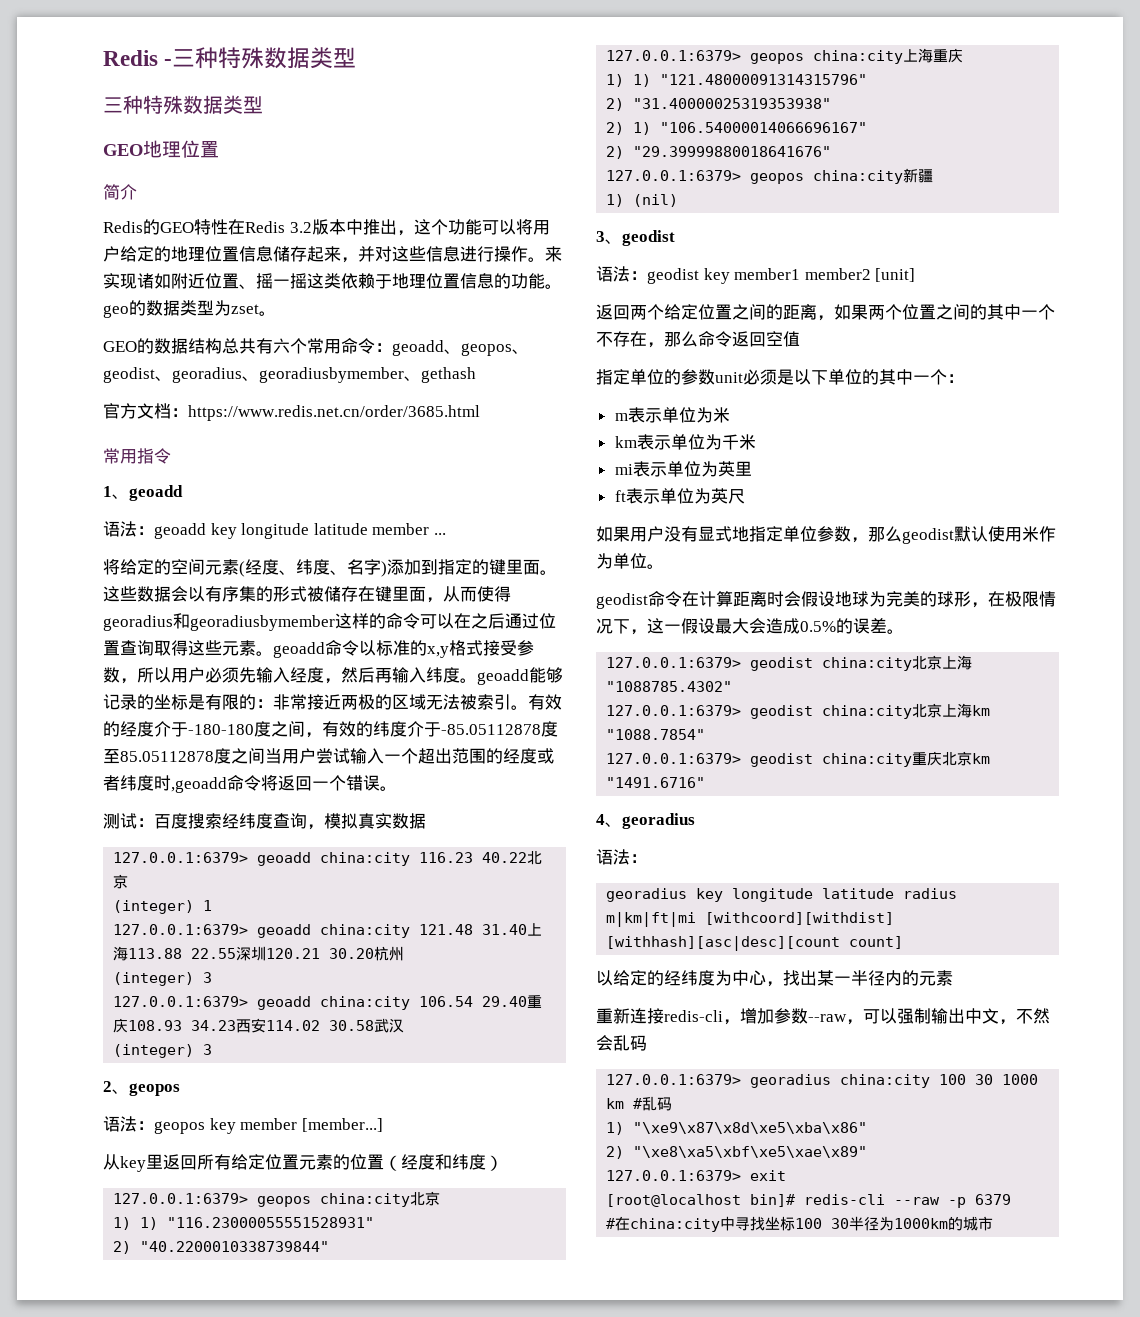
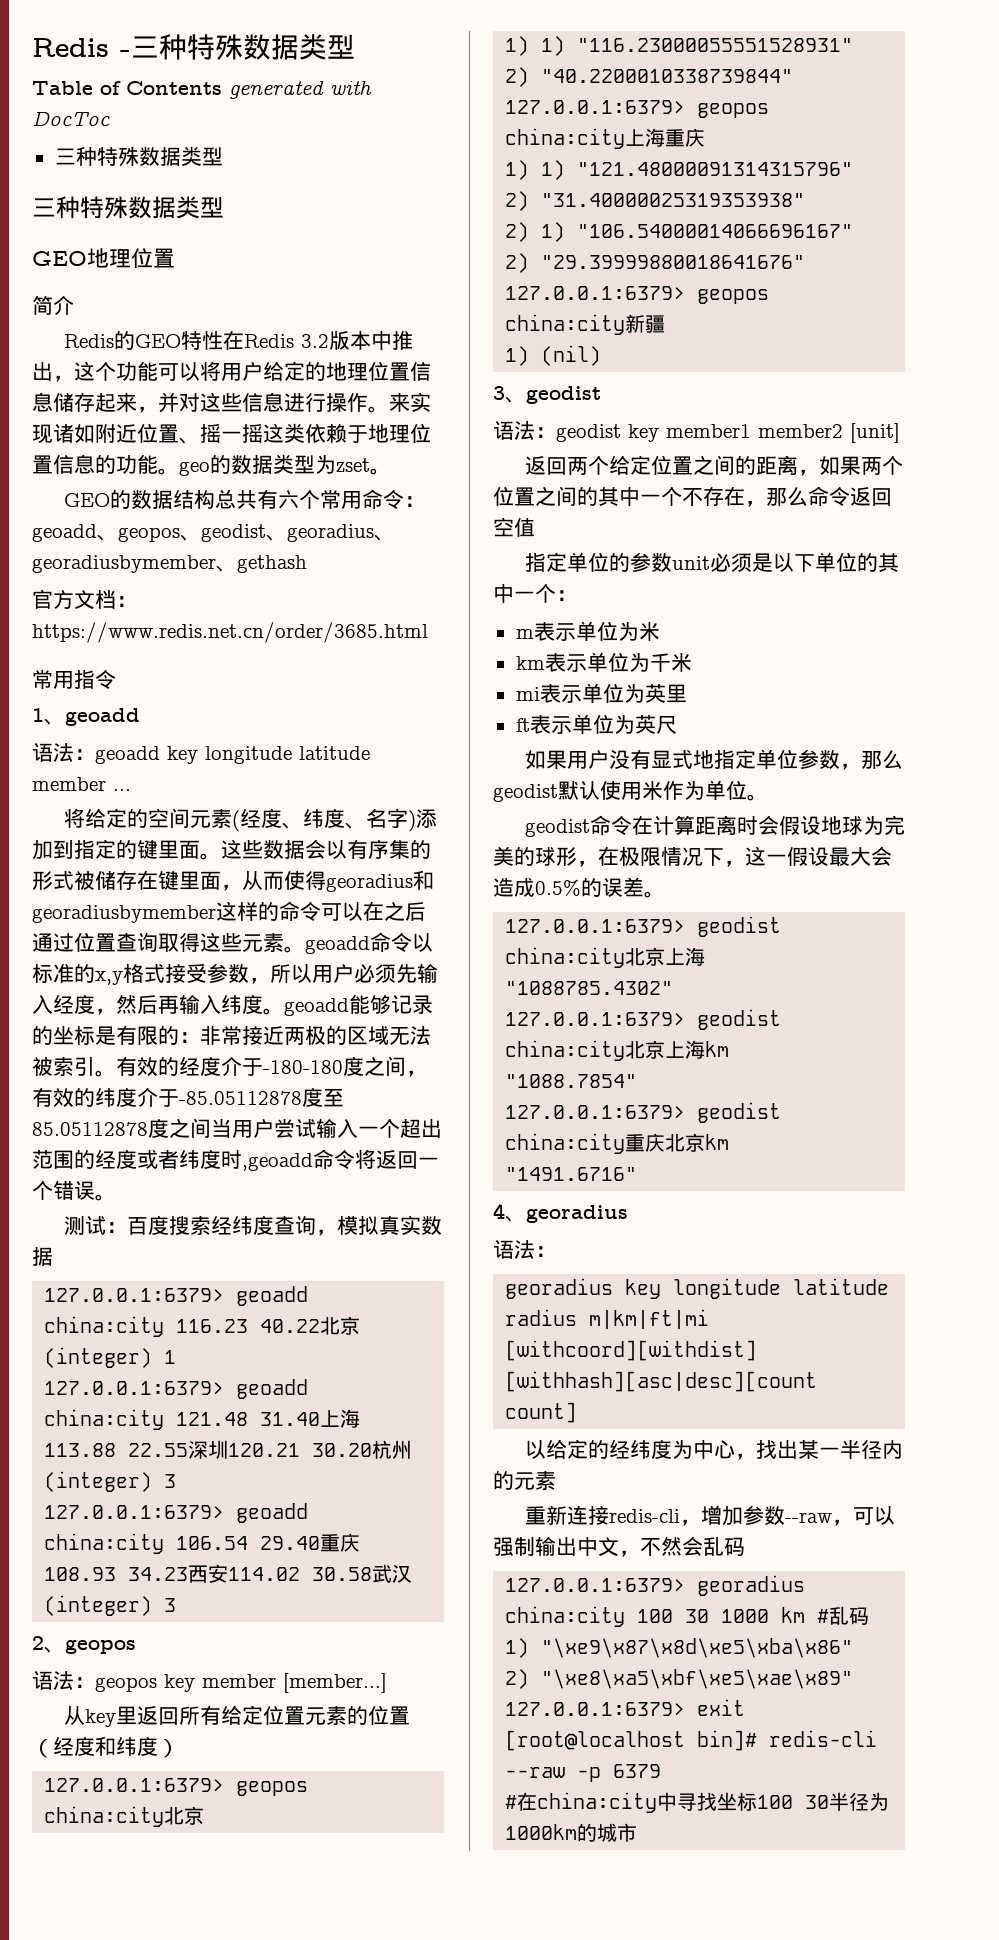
(357, 57) none -> [32,81,372,99] [32,111,110,126] [54,146,223,167] // Table of Contents generated with DocToc // 三种特殊数据类型

